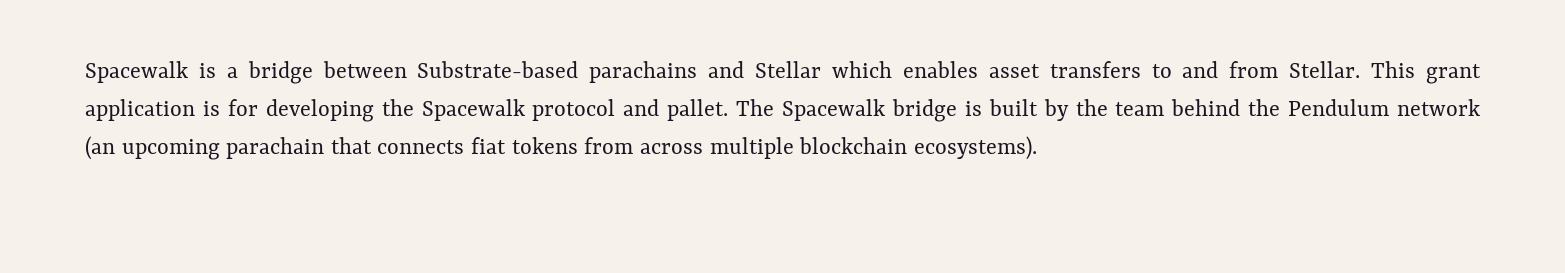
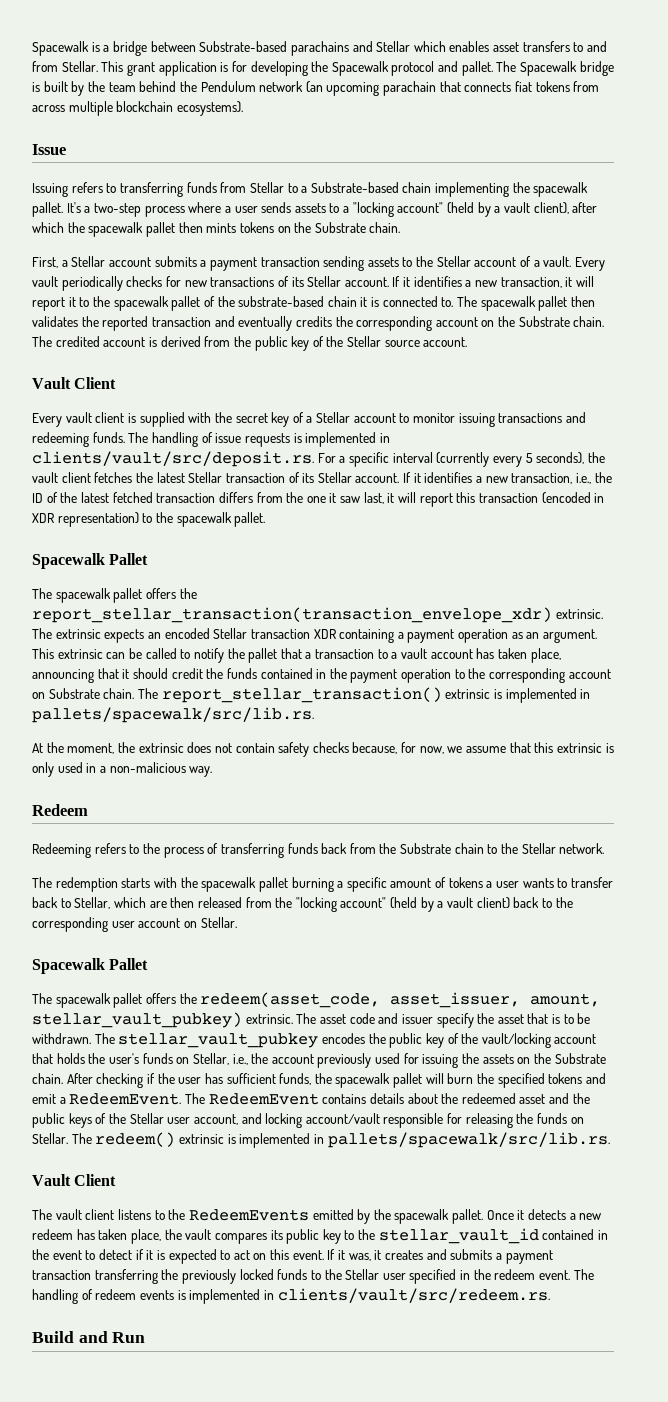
(1037, 148) none -> [32,144,66,155] [32,182,589,197] [32,202,598,217] [32,222,401,237] [32,256,605,271] [32,276,594,291] [32,296,595,311] [32,316,605,331] [32,336,468,351] [32,377,117,389] [32,412,586,427] [32,432,390,447] [32,451,605,467] [32,472,612,484] [32,492,605,507] [32,512,266,527] [32,553,149,569] [32,588,197,603] [32,607,603,623] [32,628,598,643] [32,648,561,663] [32,668,611,683] [32,687,591,703] [32,707,314,723] [32,742,614,757] [32,762,213,777] [32,804,88,816] [32,843,605,858] [32,877,613,892] [32,897,573,912] [32,917,237,932] [32,958,149,974] [32,992,601,1008] [32,1012,591,1028] [32,1033,597,1048] [32,1053,606,1068] [32,1073,606,1088] [32,1093,590,1105] [32,1113,584,1128] [32,1132,610,1148] [32,1174,117,1186] [32,1209,602,1224] [32,1228,609,1244] [32,1249,553,1264] [32,1269,594,1284] [32,1288,550,1304] [32,1331,146,1343] // Issue // Issuing refers to transferring funds from Stellar to a Substrate-based chain implementing the spacewalk pallet. It's a two-step process where a user sends assets to a "locking account" (held by a vault client), after which the spacewalk pallet then mints tokens on the Substrate chain. // First, a Stellar account submits a payment transaction sending assets to the Stellar account of a vault. Every vault periodically checks for new transactions of its Stellar account. If it identifies a new transaction, it will report it to the spacewalk pallet of the substrate-based chain it is connected to. The spacewalk pallet then validates the reported transaction and eventually credits the corresponding account on the Substrate chain. The credited account is derived from the public key of the Stellar source account. // Vault Client // Every vault client is supplied with the secret key of a Stellar account to monitor issuing transactions and redeeming funds. The handling of issue requests is implemented in clients/vault/src/deposit.rs. For a specific interval (currently every 5 seconds), the vault client fetches the latest Stellar transaction of its Stellar account. If it identifies a new transaction, i.e., the ID of the latest fetched transaction differs from the one it saw last, it will report this transaction (encoded in XDR representation) to the spacewalk pallet. // Spacewalk Pallet // The spacewalk pallet offers the report_stellar_transaction(transaction_envelope_xdr) extrinsic. The extrinsic expects an encoded Stellar transaction XDR containing a payment operation as an argument. This extrinsic can be called to notify the pallet that a transaction to a vault account has taken place, announcing that it should credit the funds contained in the payment operation to the corresponding account on Substrate chain. The report_stellar_transaction() extrinsic is implemented in pallets/spacewalk/src/lib.rs. // At the moment, the extrinsic does not contain safety checks because, for now, we assume that this extrinsic is only used in a non-malicious way. // Redeem // Redeeming refers to the process of transferring funds back from the Substrate chain to the Stellar network. // The redemption starts with the spacewalk pallet burning a specific amount of tokens a user wants to transfer back to Stellar, which are then released from the "locking account" (held by a vault client) back to the corresponding user account on Stellar. // Spacewalk Pallet // The spacewalk pallet offers the redeem(asset_code, asset_issuer, amount, stellar_vault_pubkey) extrinsic. The asset code and issuer specify the asset that is to be withdrawn. The stellar_vault_pubkey encodes the public key of the vault/locking account that holds the user's funds on Stellar, i.e., the account previously used for issuing the assets on the Substrate chain. After checking if the user has sufficient funds, the spacewalk pallet will burn the specified tokens and emit a RedeemEvent. The RedeemEvent contains details about the redeemed asset and the public keys of the Stellar user account, and locking account/vault responsible for releasing the funds on Stellar. The redeem() extrinsic is implemented in pallets/spacewalk/src/lib.rs. // Vault Client // The vault client listens to the RedeemEvents emitted by the spacewalk pallet. Once it detects a new redeem has taken place, the vault compares its public key to the stellar_vault_id contained in the event to detect if it is expected to act on this event. If it was, it creates and submits a payment transaction transferring the previously locked funds to the Stellar user specified in the redeem event. The handling of redeem events is implemented in clients/vault/src/redeem.rs. // Build and Run

